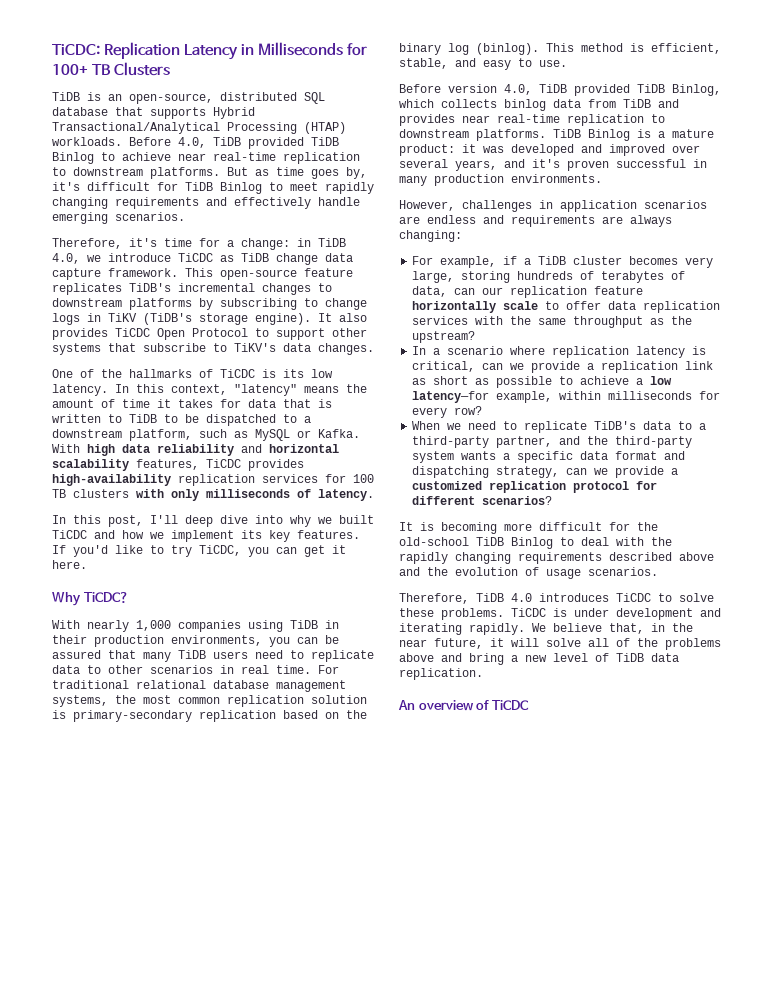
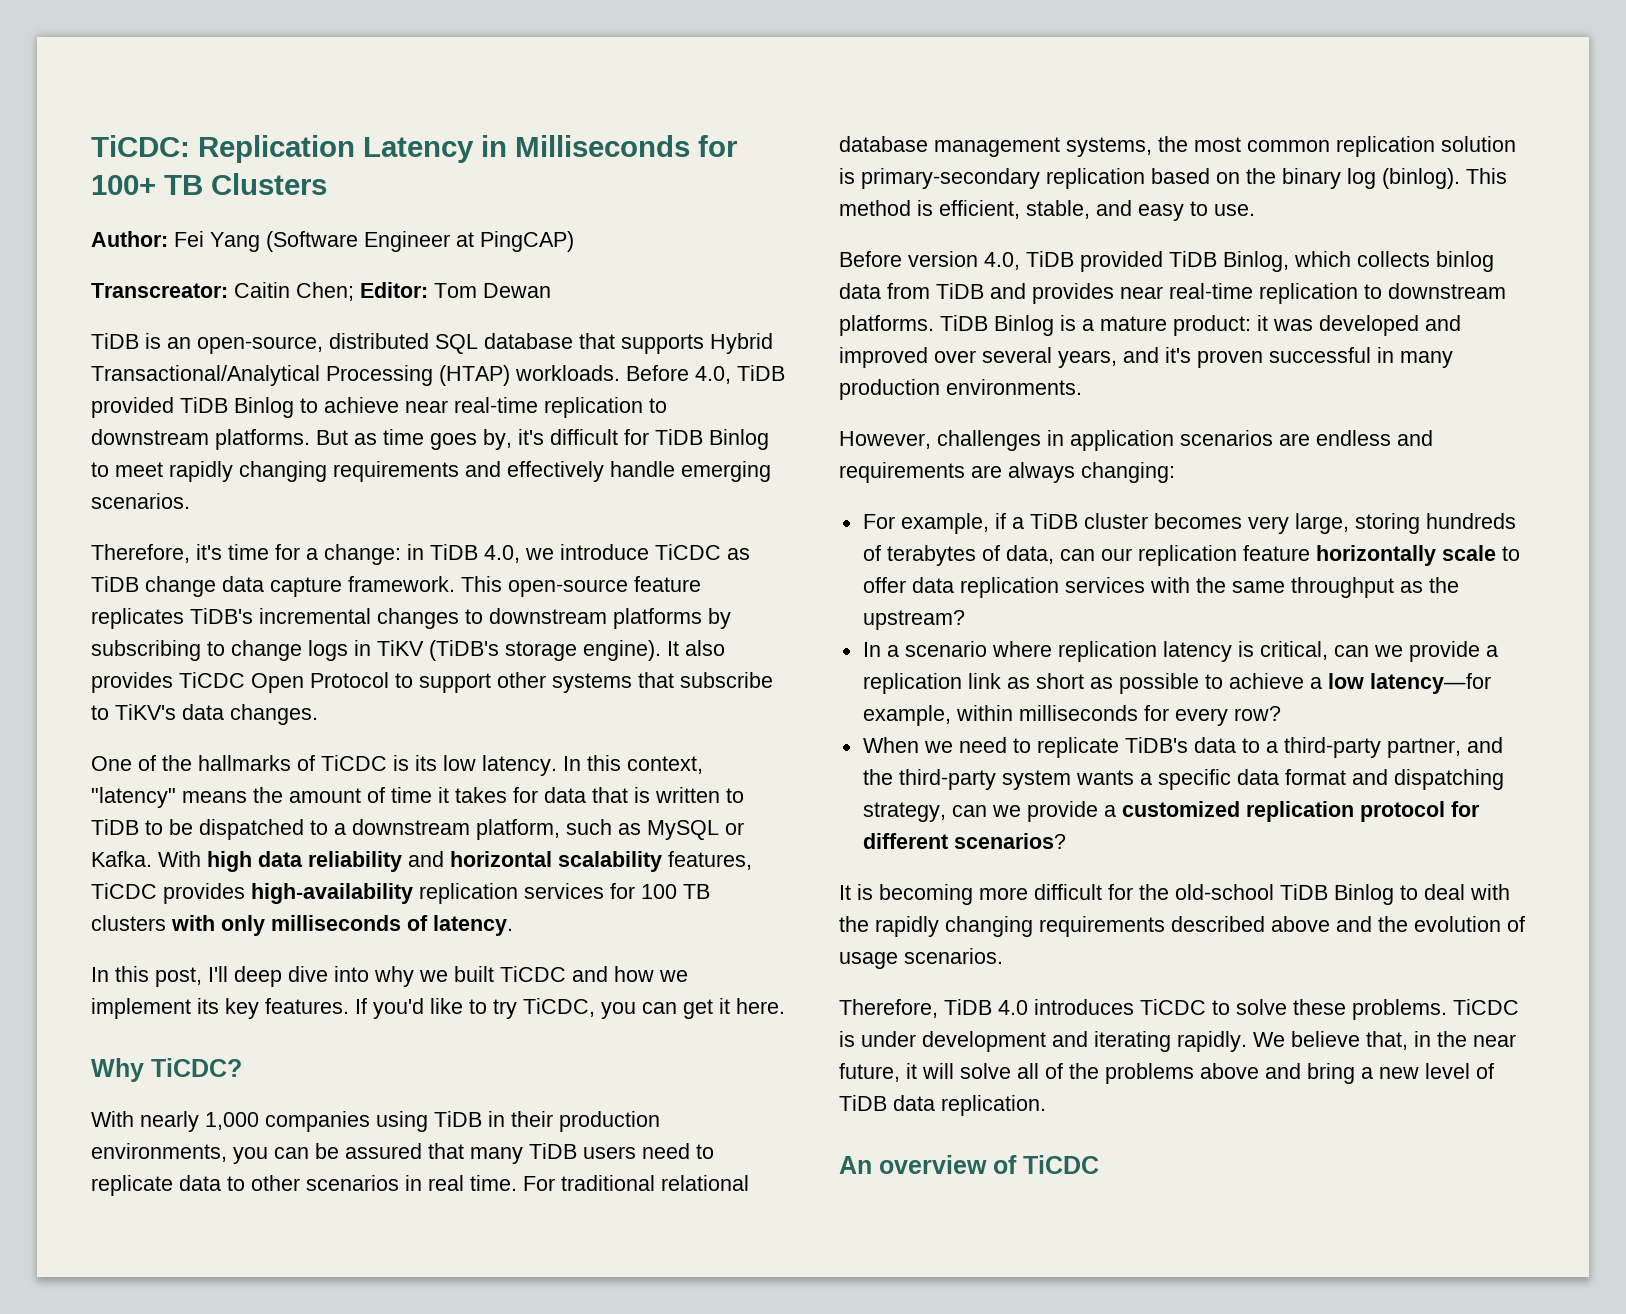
(171, 69) none -> [91,231,574,252] [91,282,551,301] // Author: Fei Yang (Software Engineer at PingCAP) // Transcreator: Caitin Chen; Editor: Tom Dewan

